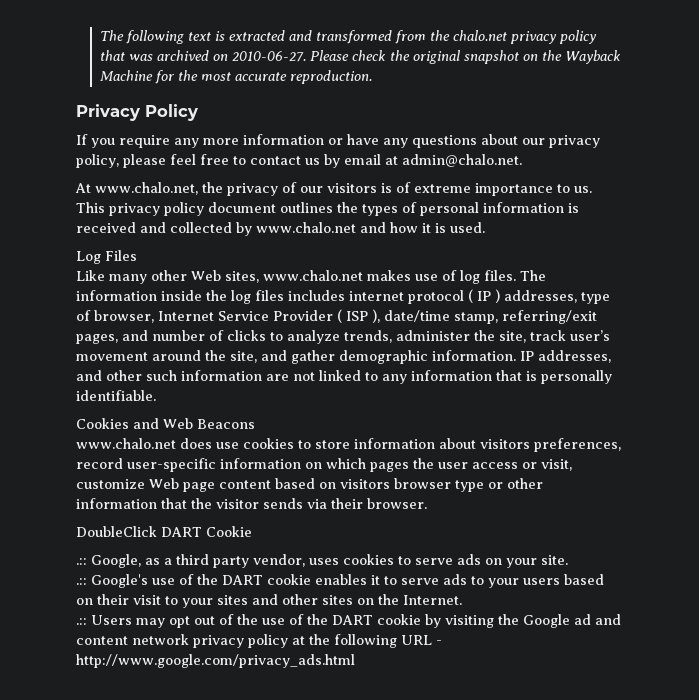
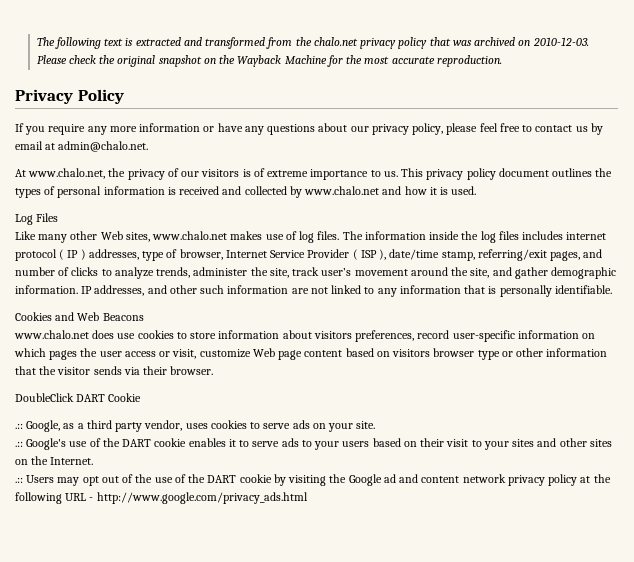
[232,51,307,62] 2010-06-27. -> [532,37,589,46] 2010-12-03.

